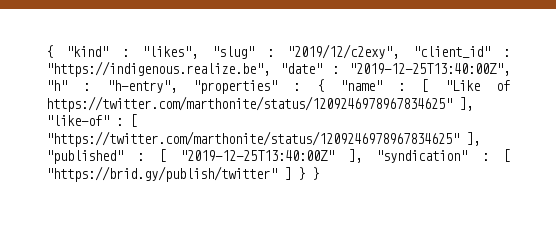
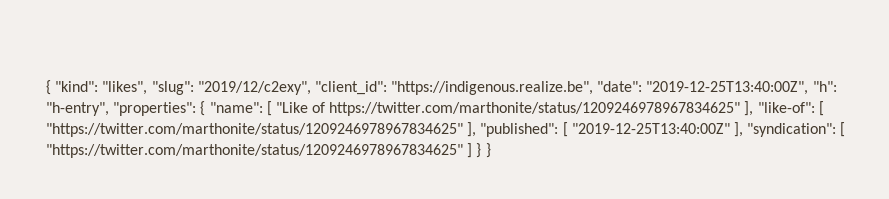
[46,44,510,59] [46,61,510,77] [46,79,406,94] { "kind" : "likes", "slug" : "2019/12/c2exy", "client_id" : "https://indigenous.realize.be", "date" : "2019-12-25T13:40:00Z", "h" : "h-entry", "properties" : { "name" : -> [46,80,837,95] [46,101,263,116] { "kind": "likes", "slug": "2019/12/c2exy", "client_id": "https://indigenous.realize.be", "date": "2019-12-25T13:40:00Z", "h": "h-entry", "properties": { "name":
[46,115,123,126] "like-of" : -> [757,102,815,113] "like-of":
[46,150,145,164] "published" : -> [480,123,559,137] "published":
[376,149,510,163] [46,166,277,182] "syndication" : [ "https://brid.gy/publish/twitter" -> [747,122,846,137] [46,144,463,158] "syndication": [ "https://twitter.com/marthonite/status/1209246978967834625"

